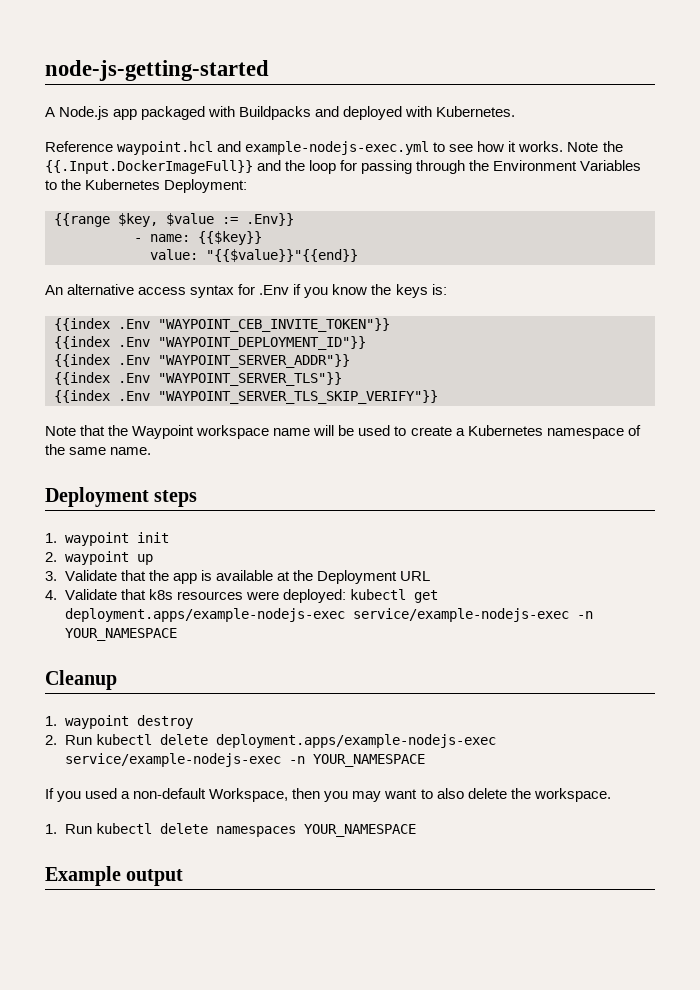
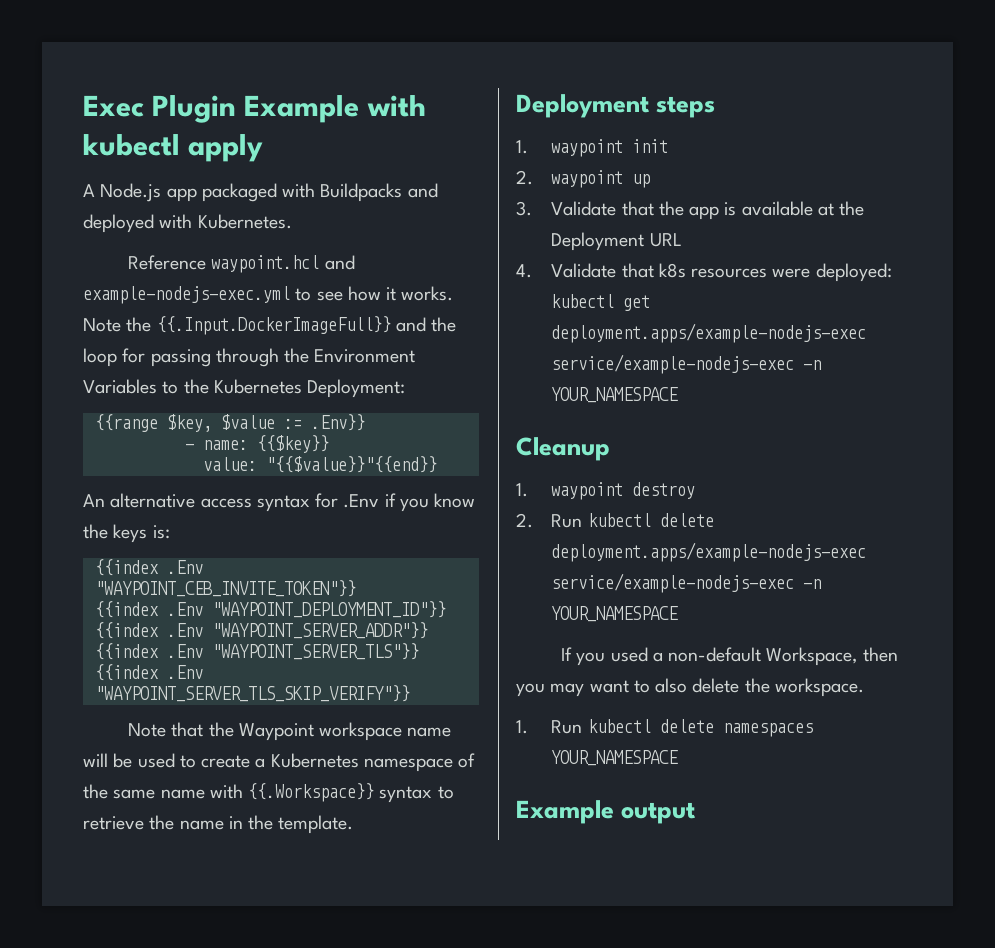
[45,60,269,81] node-js-getting-started -> [83,95,426,123] [83,134,264,162] Exec Plugin Example with kubectl apply
[110,447,152,455] name. -> [160,783,454,803] [83,815,354,834] name with {{.Workspace}} syntax to retrieve the name in the template.

